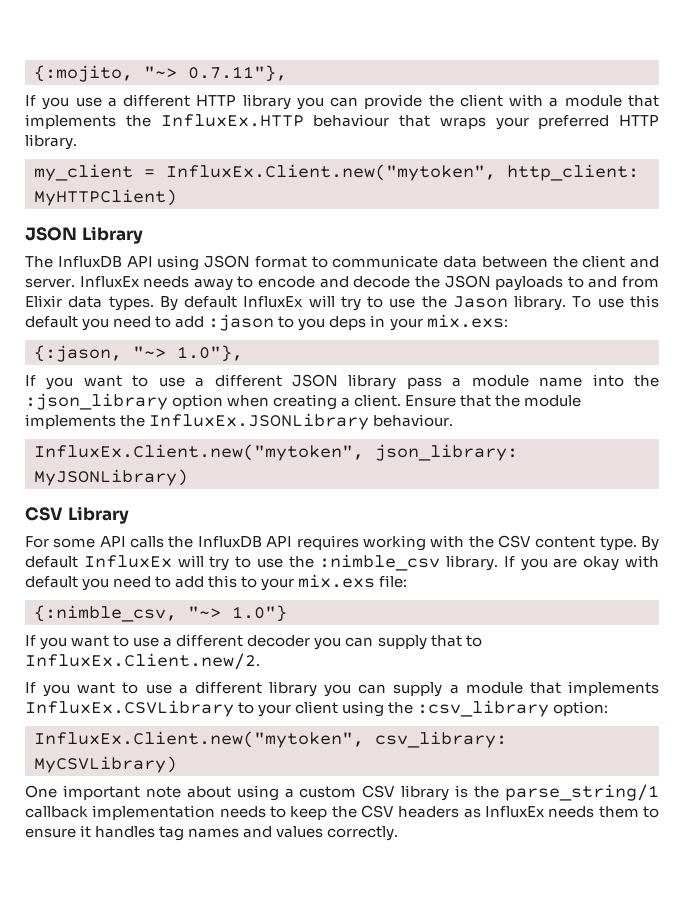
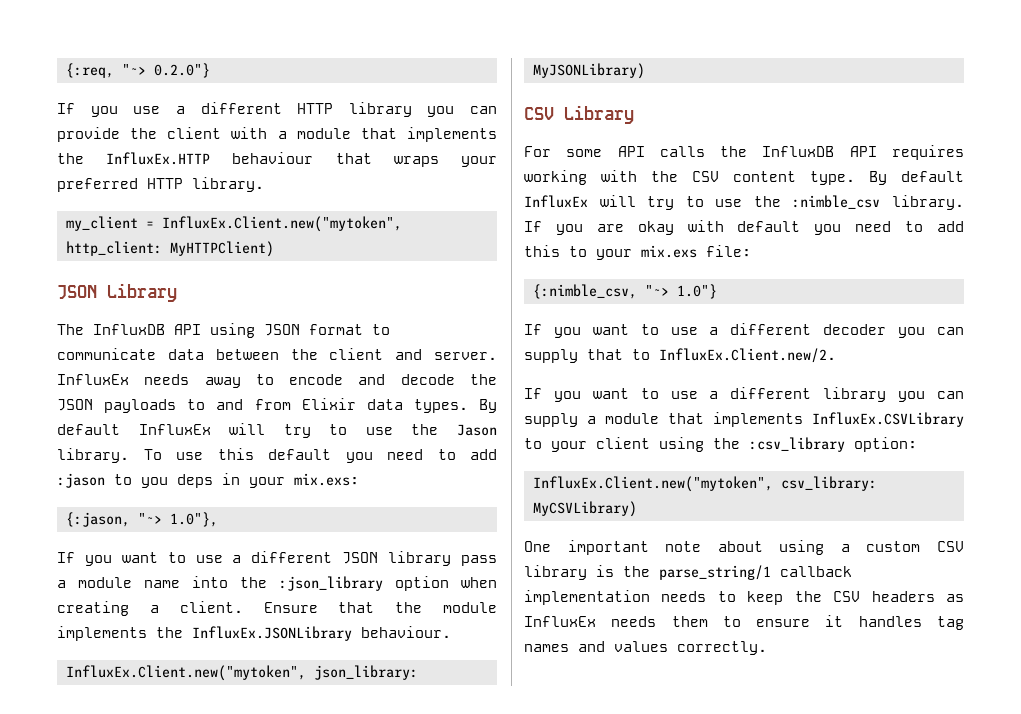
[34,65,287,82] {:mojito, "~> 0.7.11"}, -> [65,63,210,78] {:req, "~> 0.2.0"}

